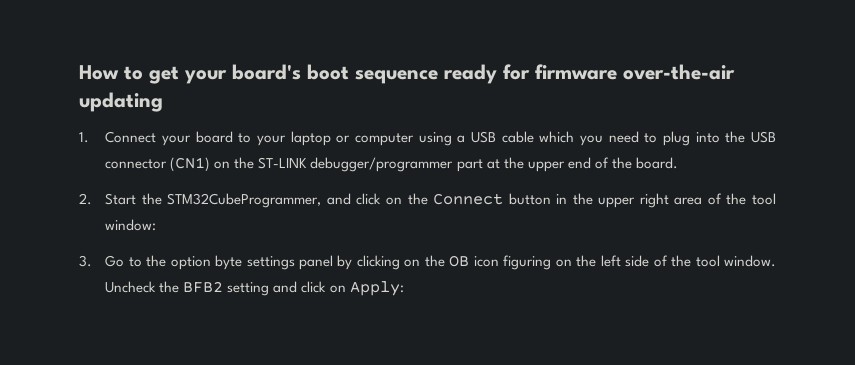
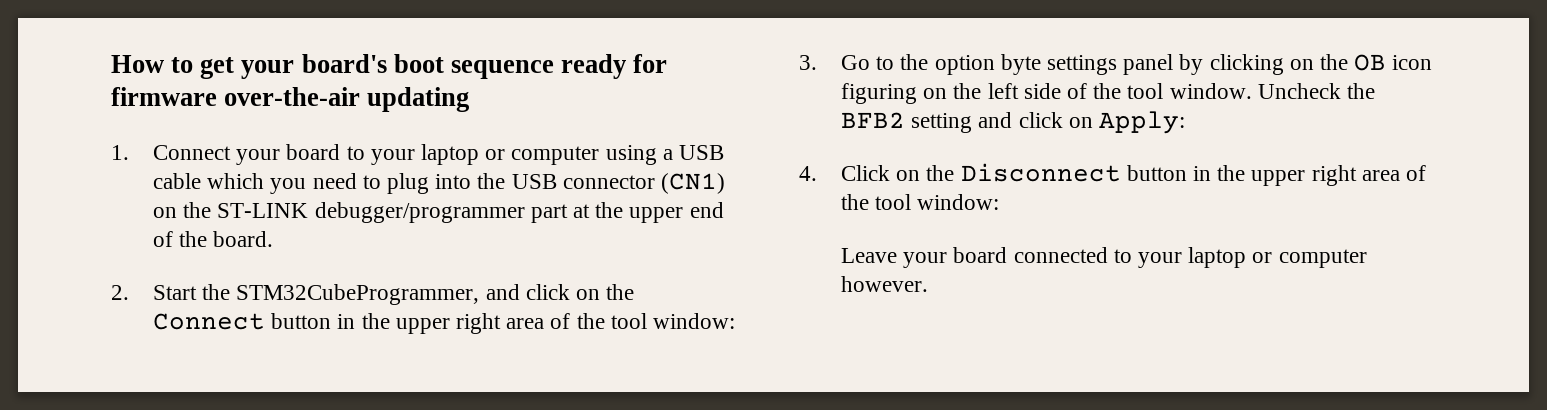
(404, 288) none -> [799,163,1427,186] [840,194,1000,210] [840,247,1367,268] [840,276,928,292] // 4. Click on the Disconnect button in the upper right area of the tool window: // Leave your board connected to your laptop or computer however.

